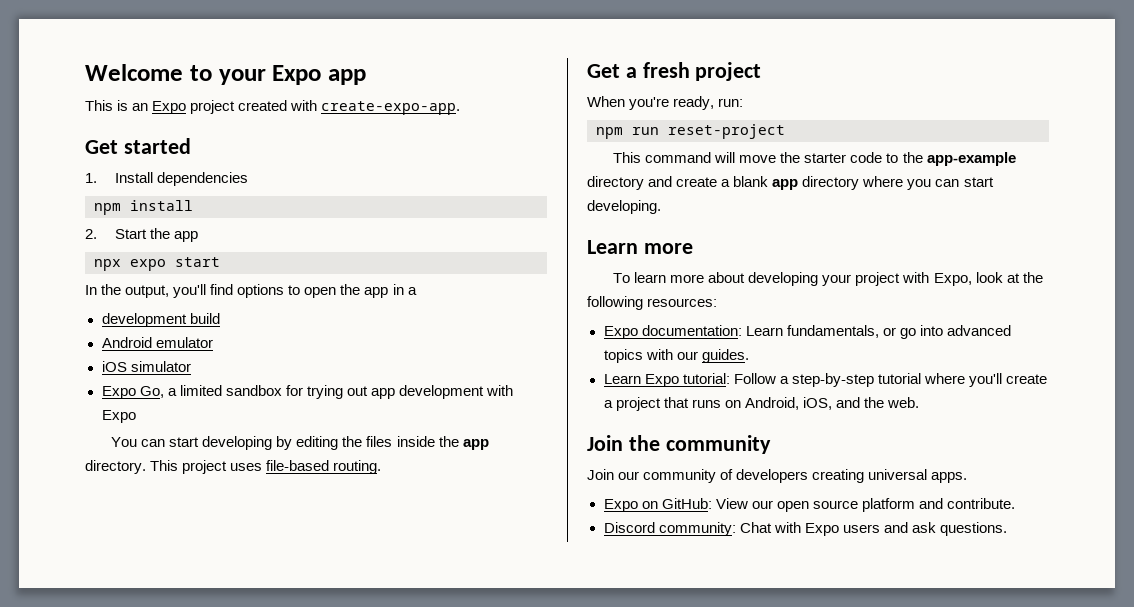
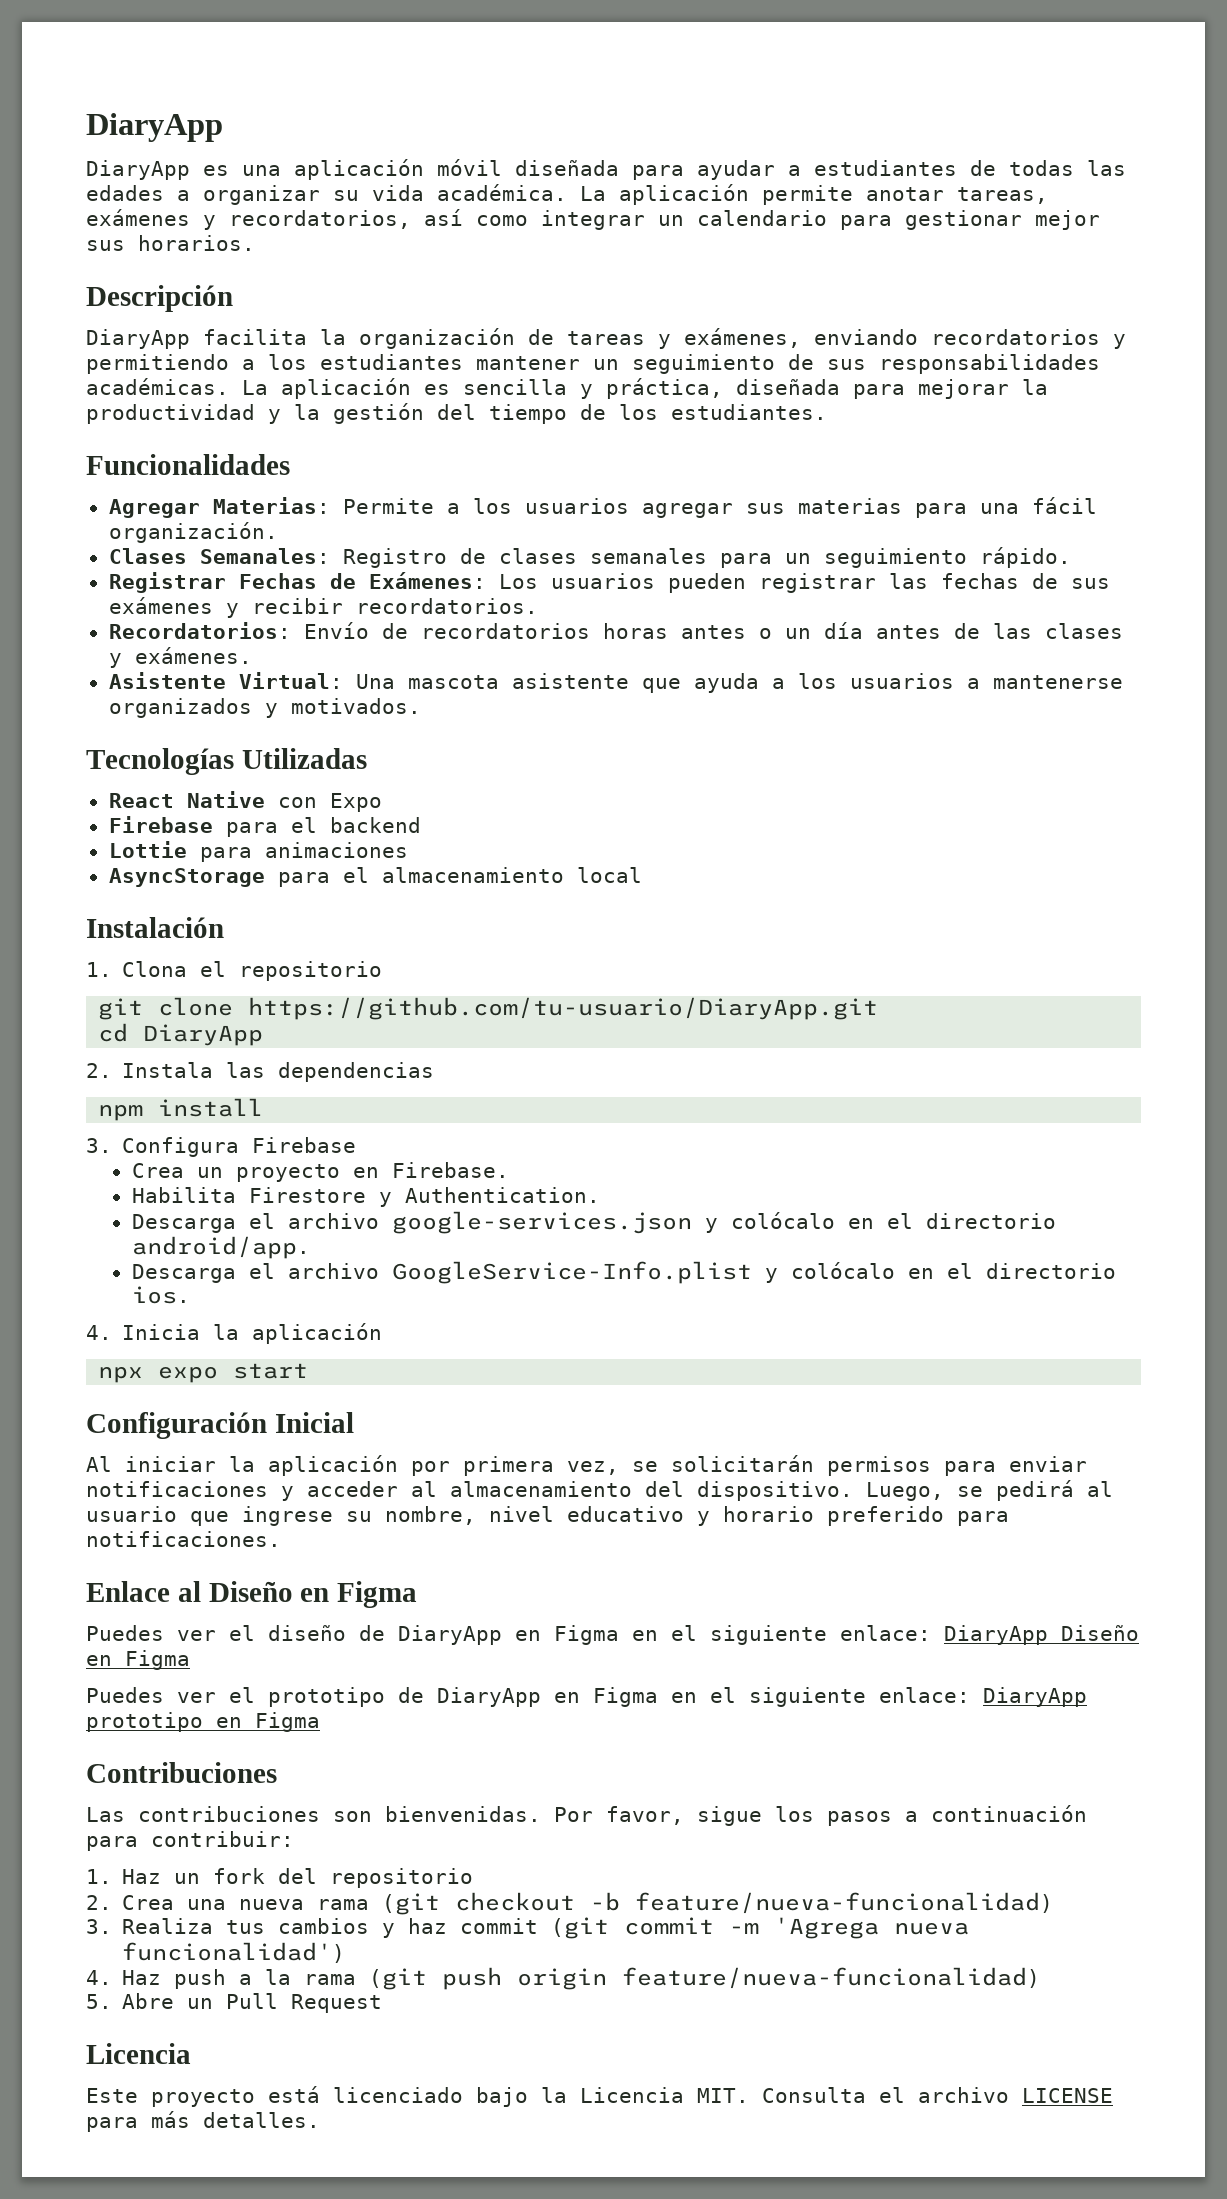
[85,64,366,85] [85,100,461,115] [85,138,191,154] [85,172,248,186] [94,200,193,215] [85,228,198,242] [94,257,220,271] [85,284,417,298] [101,313,220,327] [101,337,213,348] [101,361,191,372] [101,385,513,399] [101,410,136,423] [111,436,489,450] [85,460,382,474] [587,62,762,81] [587,96,744,110] [596,124,785,139] [613,152,1016,166] [587,176,994,190] [587,200,661,214] [587,240,693,254] [613,272,1043,286] [587,296,718,310] [603,325,1011,339] [603,349,749,363] [603,373,1047,387] [603,397,919,411] [587,435,771,454] [587,469,968,483] [603,498,1015,512] [603,522,1007,536] Welcome to your Expo app // This is an Expo project created with create-expo-app. // Get started // 1. Install dependencies // npm install // 2. Start the app // npx expo start // In the output, you'll find options to open the app in a // development build // Android emulator // iOS simulator // Expo Go, a limited sandbox for trying out app development with Expo // You can start developing by editing the files inside the app directory. This project uses file-based routing. // Get a fresh project // When you're ready, run: // npm run reset-project // This command will move the starter code to the app-example directory and create a blank app directory where you can start developing. // Learn more // To learn more about developing your project with Expo, look at the following resources: // Expo documentation: Learn fundamentals, or go into advanced topics with our guides. // Learn Expo tutorial: Follow a step-by-step tutorial where you'll create a project that runs on Android, iOS, and the web. // Join the community // Join our community of developers creating universal apps. // Expo on GitHub: View our open source platform and contribute. // Discord community: Chat with Expo users and ask questions. -> [86,113,223,142] [86,159,1126,180] [86,184,1048,205] [86,209,1100,230] [86,235,255,251] [86,285,233,312] [86,328,1126,349] [86,354,1100,374] [86,378,1048,399] [86,403,827,424] [86,454,290,475] [108,497,1097,518] [108,522,278,543] [108,547,1071,568] [108,572,1110,593] [108,597,538,618] [108,622,1123,639] [108,647,252,668] [108,672,1123,693] [108,698,421,718] [86,748,367,775] [108,791,382,812] [108,816,421,837] [108,841,408,862] [108,867,642,887] [86,917,224,938] [86,961,383,981] [98,997,879,1020] [98,1023,264,1046] [86,1062,435,1082] [98,1098,264,1121] [86,1137,357,1157] [131,1162,509,1182] [131,1187,600,1207] [131,1211,1056,1234] [131,1236,310,1259] [131,1261,1116,1284] [131,1286,190,1304] [86,1323,383,1344] [98,1363,309,1383] [86,1412,354,1439] [86,1455,1087,1476] [86,1480,1113,1501] [86,1506,1009,1526] [86,1531,281,1547] [86,1581,418,1608] [86,1625,1139,1645] [86,1650,190,1670] [86,1687,1087,1707] [86,1712,320,1732] [86,1762,277,1783] [86,1805,1087,1826] [86,1831,294,1851] [86,1868,474,1888] [86,1892,1054,1915] [86,1917,970,1939] [122,1942,346,1963] [86,1967,1041,1990] [86,1993,383,2013] [86,2043,191,2064] [86,2086,1113,2107] [86,2111,320,2132] DiaryApp // DiaryApp es una aplicación móvil diseñada para ayudar a estudiantes de todas las edades a organizar su vida académica. La aplicación permite anotar tareas, exámenes y recordatorios, así como integrar un calendario para gestionar mejor sus horarios. // Descripción // DiaryApp facilita la organización de tareas y exámenes, enviando recordatorios y permitiendo a los estudiantes mantener un seguimiento de sus responsabilidades académicas. La aplicación es sencilla y práctica, diseñada para mejorar la productividad y la gestión del tiempo de los estudiantes. // Funcionalidades // Agregar Materias: Permite a los usuarios agregar sus materias para una fácil organización. // Clases Semanales: Registro de clases semanales para un seguimiento rápido. // Registrar Fechas de Exámenes: Los usuarios pueden registrar las fechas de sus exámenes y recibir recordatorios. // Recordatorios: Envío de recordatorios horas antes o un día antes de las clases y exámenes. // Asistente Virtual: Una mascota asistente que ayuda a los usuarios a mantenerse organizados y motivados. // Tecnologías Utilizadas // React Native con Expo // Firebase para el backend // Lottie para animaciones // AsyncStorage para el almacenamiento local // Instalación // 1. Clona el repositorio // git clone https://github.com/tu-usuario/DiaryApp.git // cd DiaryApp // 2. Instala las dependencias // npm install // 3. Configura Firebase // Crea un proyecto en Firebase. // Habilita Firestore y Authentication. // Descarga el archivo google-services.json y colócalo en el directorio android/app. // Descarga el archivo GoogleService-Info.plist y colócalo en el directorio ios. // 4. Inicia la aplicación // npx expo start // Configuración Inicial // Al iniciar la aplicación por primera vez, se solicitarán permisos para enviar notificaciones y acceder al almacenamiento del dispositivo. Luego, se pedirá al usuario que ingrese su nombre, nivel educativo y horario preferido para notificaciones. // Enlace al Diseño en Figma // Puedes ver el diseño de DiaryApp en Figma en el siguiente enlace: DiaryApp Diseño en Figma // Puedes ver el prototipo de DiaryApp en Figma en el siguiente enlace: DiaryApp prototipo en Figma // Contribuciones // Las contribuciones son bienvenidas. Por favor, sigue los pasos a continuación para contribuir: // 1. Haz un fork del repositorio // 2. Crea una nueva rama (git checkout -b feature/nueva-funcionalidad) // 3. Realiza tus cambios y haz commit (git commit -m 'Agrega nueva funcionalidad') // 4. Haz push a la rama (git push origin feature/nueva-funcionalidad) // 5. Abre un Pull Request // Licencia // Este proyecto está licenciado bajo la Licencia MIT. Consulta el archivo LICENSE para más detalles.

